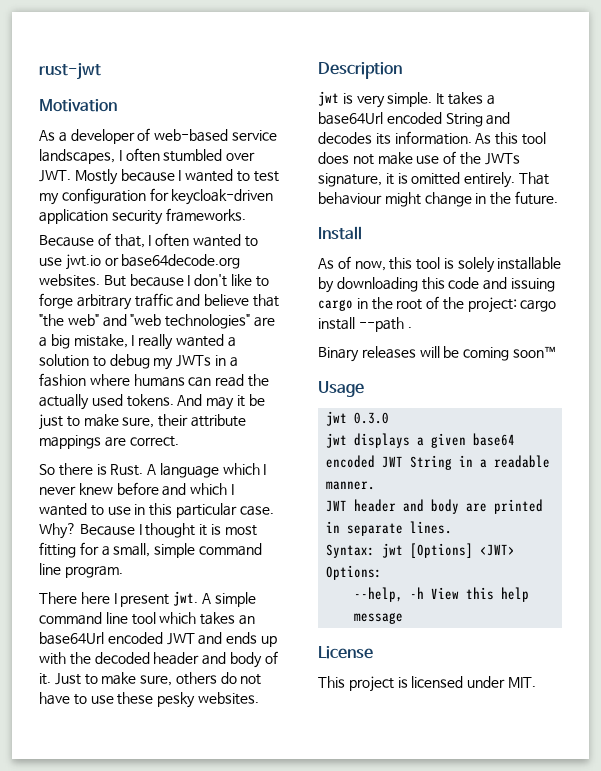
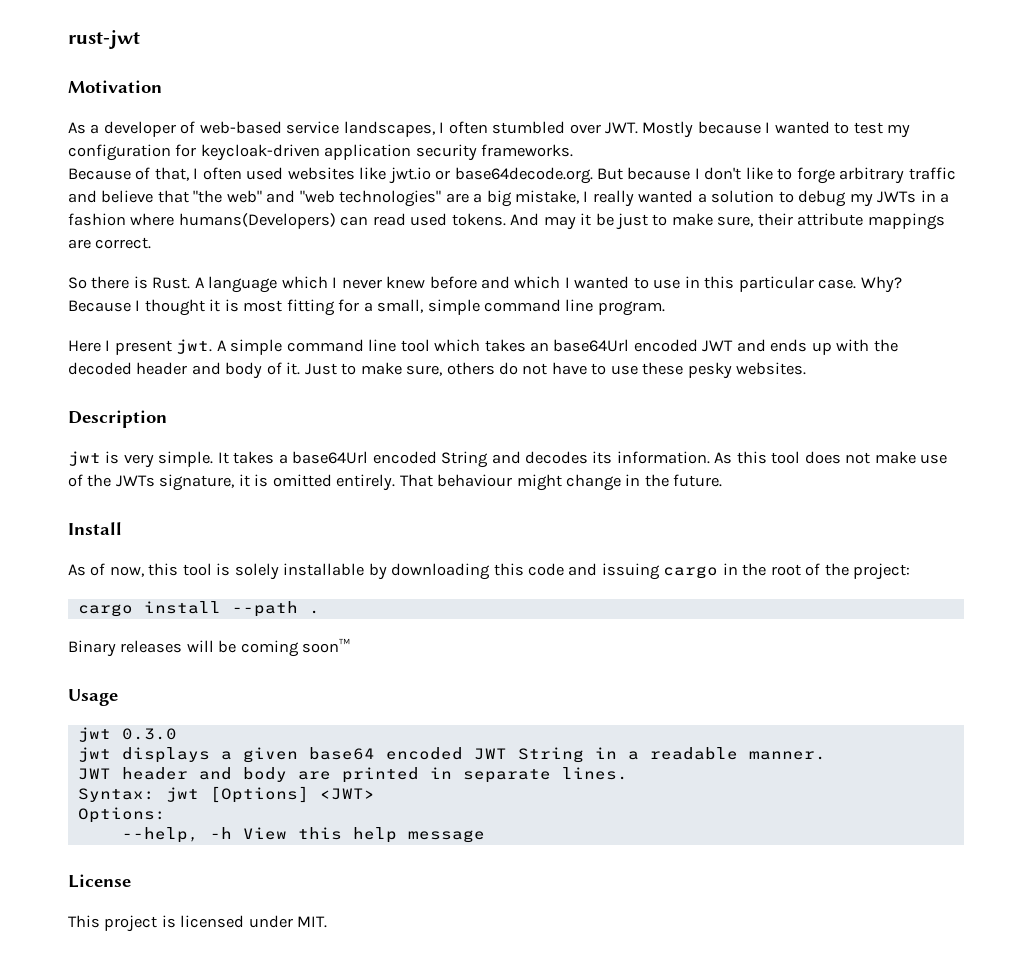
[192,234,258,247] [39,254,241,270] [39,274,100,287] wanted to use jwt.io or base64decode.org websites. -> [246,167,593,184] used websites like jwt.io or base64decode.org.
[133,374,185,387] humans -> [178,213,336,229] humans(Developers)
[247,374,269,387] [39,394,89,410] the actually -> (406, 219) none
[39,592,110,604] There here -> [68,340,101,352] Here
(517, 305) none -> (911, 571) //

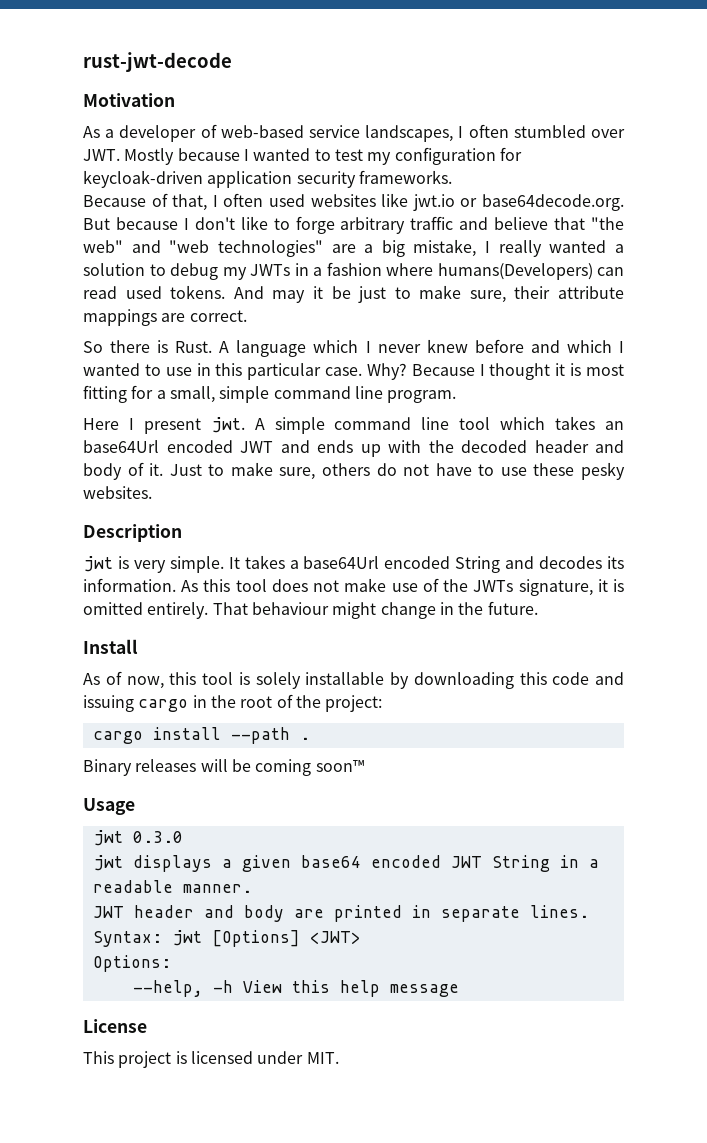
[68,30,140,49] rust-jwt -> [83,52,232,72] rust-jwt-decode

